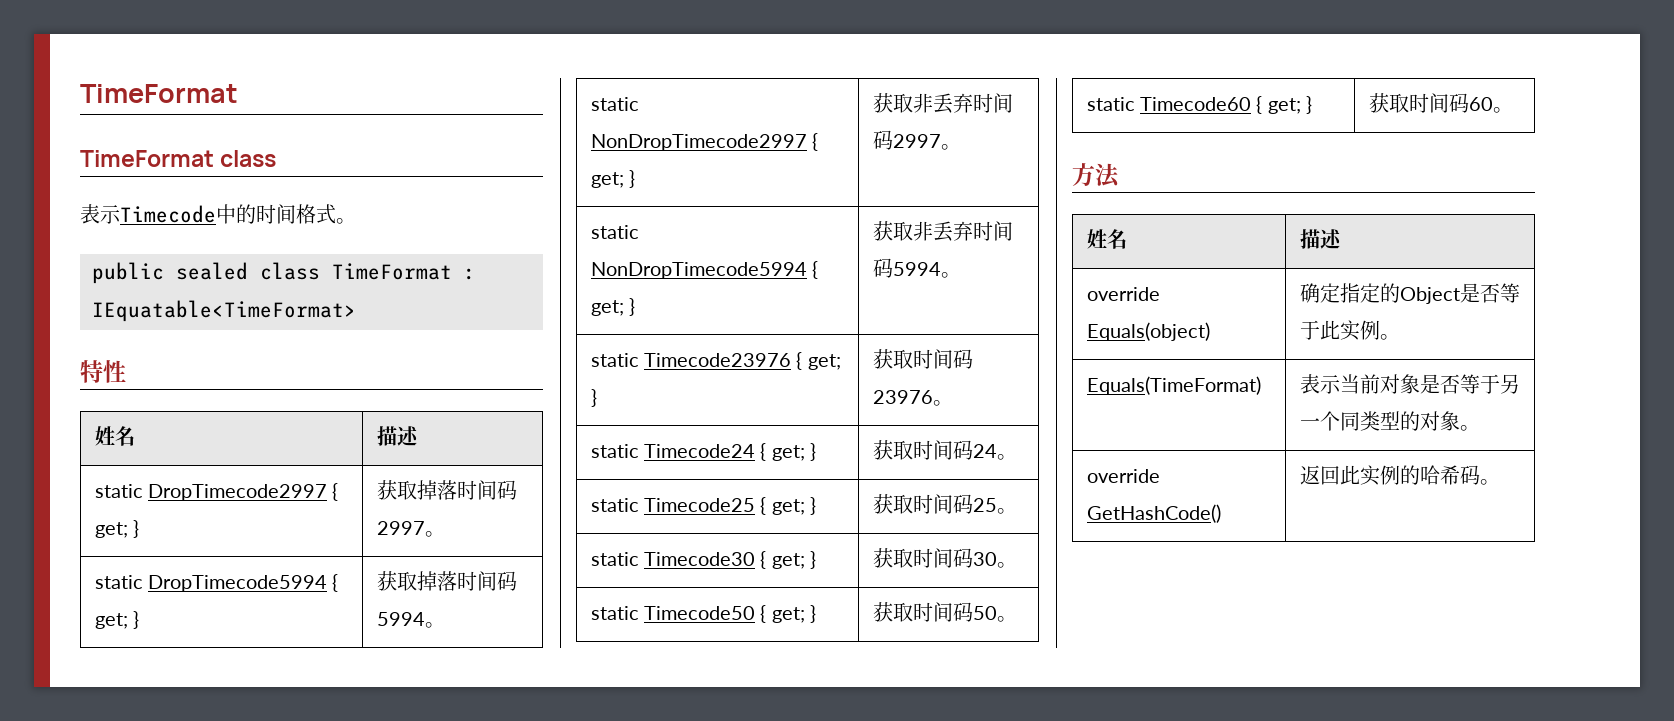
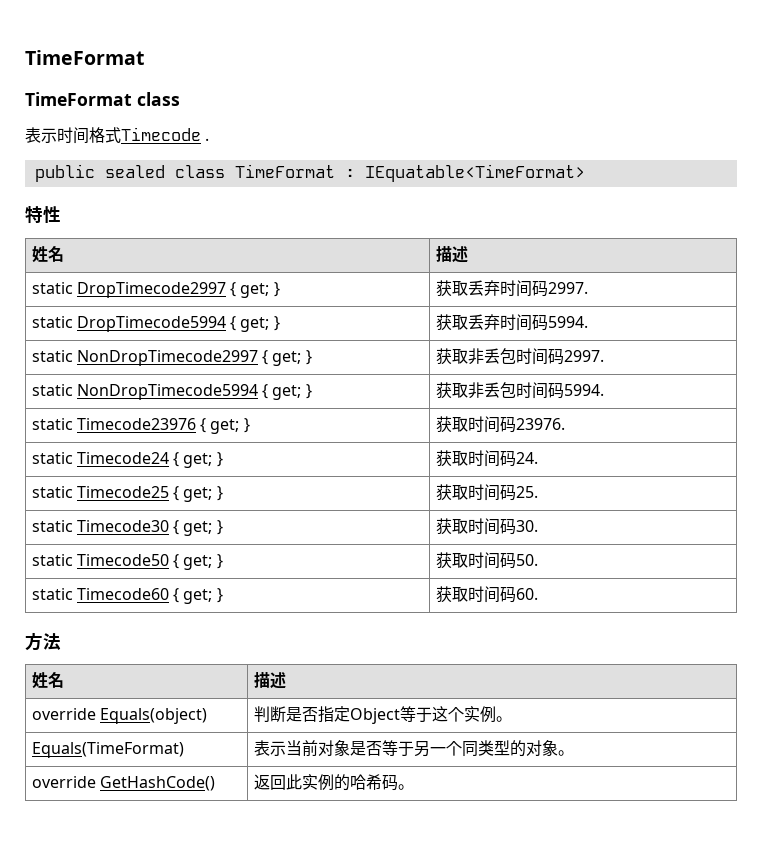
[120,204,356,224] Timecode中的时间格式。 -> [57,127,210,144] 时间格式Timecode .
[416,480,517,500] [376,521,445,537] 掉落时间码2997。 -> [467,280,588,297] 丢弃时间码2997.
[416,571,517,591] [376,612,445,628] 掉落时间码5994。 -> [467,314,588,331] 丢弃时间码5994.
[952,93,1013,113] [872,130,961,150] 弃时间码2997。 -> [499,348,604,365] 包时间码2997.
[952,221,1013,241] [872,258,961,278] 弃时间码5994。 -> [499,382,604,399] 包时间码5994.
[872,390,953,406] 23976。 -> [515,418,565,430] 23976.
[972,444,1017,460] 24。 -> [515,452,538,464] 24.
[972,498,1017,514] 25。 -> [515,486,538,498] 25.
[972,552,1017,568] 30。 -> [515,520,538,532] 30.
[972,606,1017,622] 50。 -> [515,554,538,566] 50.
[1468,97,1513,113] 60。 -> [515,588,538,600] 60.
[1299,283,1520,304] [1299,320,1340,340] 确定指定的Object是否等于此 -> [253,706,464,724] 判断是否指定Object等于这个

